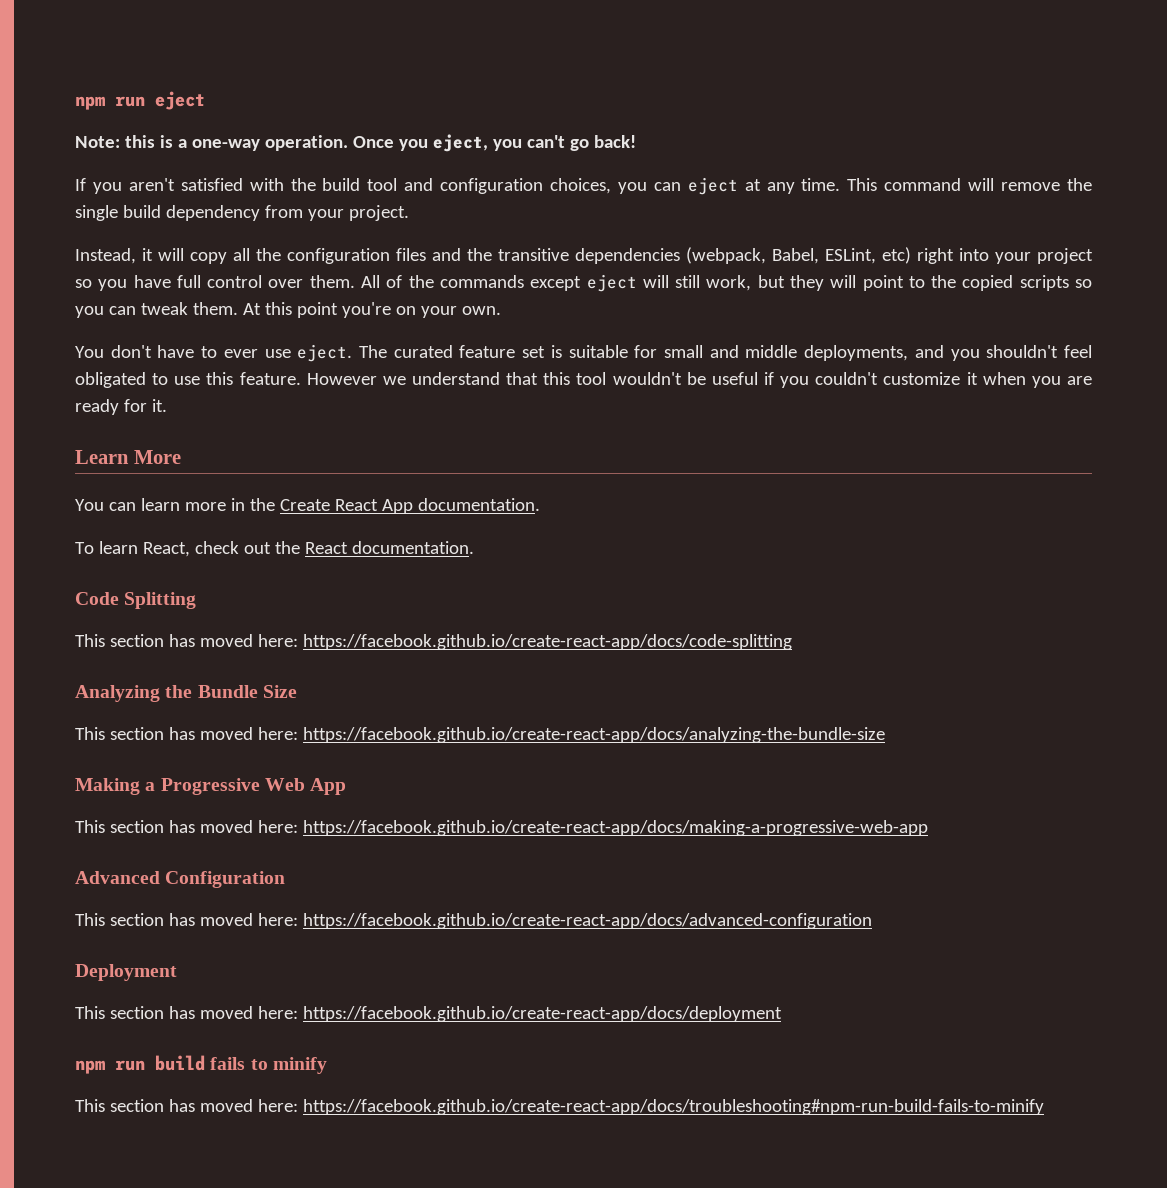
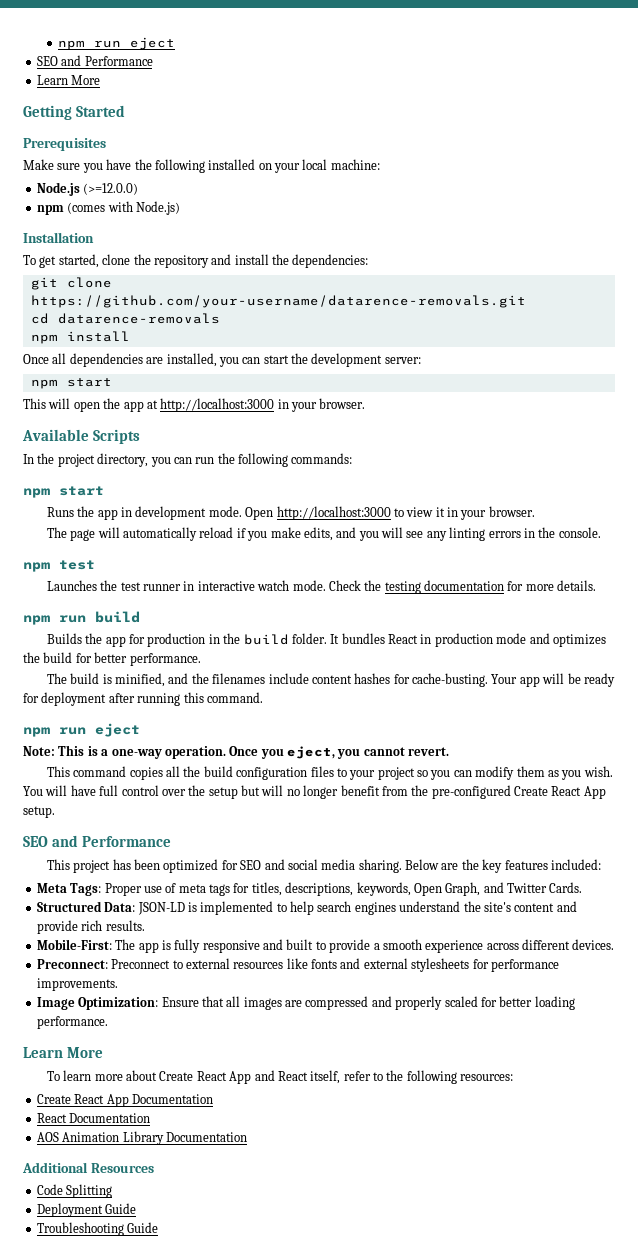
[75,91,205,110] npm run eject -> [58,37,176,50] [36,55,153,66] [36,75,101,85] [23,105,125,120] [23,138,106,151] [23,159,380,173] [36,182,139,196] [36,201,180,215] [23,232,94,243] [23,254,369,268] [30,277,112,290] [30,295,526,308] [30,313,220,324] [30,331,130,344] [23,353,421,367] [30,378,112,389] [23,398,366,412] [22,429,140,444] [23,453,353,467] [23,486,104,498] [46,506,535,520] [46,527,601,541] [23,560,95,572] [46,580,597,594] [23,611,140,625] [46,633,606,647] [23,652,201,666] [46,673,615,687] [23,692,263,706] [23,723,140,737] npm run eject // SEO and Performance // Learn More // Getting Started // Prerequisites // Make sure you have the following installed on your local machine: // Node.js (>=12.0.0) // npm (comes with Node.js) // Installation // To get started, clone the repository and install the dependencies: // git clone https://github.com/your-username/datarence-removals.git // cd datarence-removals // npm install // Once all dependencies are installed, you can start the development server: // npm start // This will open the app at http://localhost:3000 in your browser. // Available Scripts // In the project directory, you can run the following commands: // npm start // Runs the app in development mode. Open http://localhost:3000 to view it in your browser. // The page will automatically reload if you make edits, and you will see any linting errors in the console. // npm test // Launches the test runner in interactive watch mode. Check the testing documentation for more details. // npm run build // Builds the app for production in the build folder. It bundles React in production mode and optimizes the build for better performance. // The build is minified, and the filenames include content hashes for cache-busting. Your app will be ready for deployment after running this command. // npm run eject
[124,135,155,148] this -> [58,745,85,756] This
[526,135,636,151] [75,177,1093,195] [75,205,409,221] [75,247,1093,264] [75,274,1092,292] [75,302,501,318] [75,344,1092,362] [75,372,1092,388] [75,399,167,415] [75,450,181,464] [75,498,540,514] [75,541,474,557] [75,592,197,609] [75,634,792,650] [75,685,297,702] [75,727,885,743] [75,778,347,795] [75,820,928,836] [75,871,286,888] [75,913,872,929] [75,964,177,981] [75,1006,782,1022] [75,1055,327,1074] [75,1099,1044,1115] can't go back! // If you aren't satisfied with the build tool and configuration choices, you can eject at any time. This command will remove the single build dependency from your project. // Instead, it will copy all the configuration files and the transitive dependencies (webpack, Babel, ESLint, etc) right into your project so you have full control over them. All of the commands except eject will still work, but they will point to the copied scripts so you can tweak them. At this point you're on your own. // You don't have to ever use eject. The curated feature set is suitable for small and middle deployments, and you shouldn't feel obligated to use this feature. However we understand that this tool wouldn't be useful if you couldn't customize it when you are ready for it. // Learn More // You can learn more in the Create React App documentation. // To learn React, check out the React documentation. // Code Splitting // This section has moved here: https://facebook.github.io/create-react-app/docs/code-splitting // Analyzing the Bundle Size // This section has moved here: https://facebook.github.io/create-react-app/docs/analyzing-the-bundle-size // Making a Progressive Web App // This section has moved here: https://facebook.github.io/create-react-app/docs/making-a-progressive-web-app // Advanced Configuration // This section has moved here: https://facebook.github.io/create-react-app/docs/advanced-configuration // Deployment // This section has moved here: https://facebook.github.io/create-react-app/docs/deployment // npm run build fails to minify // This section has moved here: https://facebook.github.io/create-react-app/docs/troubleshooting#npm-run-build-fails-to-minify -> [363,747,450,756] [46,766,613,780] [23,785,606,799] [23,806,55,818] [23,835,171,847] [46,859,601,873] [36,882,583,896] [36,901,577,915] [36,920,145,934] [36,939,615,953] [36,958,559,972] [36,978,118,991] [36,996,575,1010] [36,1016,108,1029] [23,1047,103,1058] [46,1070,514,1084] [36,1094,213,1107] [36,1113,151,1123] [36,1131,247,1145] [22,1162,154,1173] [36,1184,113,1198] [36,1203,137,1217] [36,1222,159,1236] cannot revert. // This command copies all the build configuration files to your project so you can modify them as you wish. You will have full control over the setup but will no longer benefit from the pre-configured Create React App setup. // SEO and Performance // This project has been optimized for SEO and social media sharing. Below are the key features included: // Meta Tags: Proper use of meta tags for titles, descriptions, keywords, Open Graph, and Twitter Cards. // Structured Data: JSON-LD is implemented to help search engines understand the site's content and provide rich results. // Mobile-First: The app is fully responsive and built to provide a smooth experience across different devices. // Preconnect: Preconnect to external resources like fonts and external stylesheets for performance improvements. // Image Optimization: Ensure that all images are compressed and properly scaled for better loading performance. // Learn More // To learn more about Create React App and React itself, refer to the following resources: // Create React App Documentation // React Documentation // AOS Animation Library Documentation // Additional Resources // Code Splitting // Deployment Guide // Troubleshooting Guide

